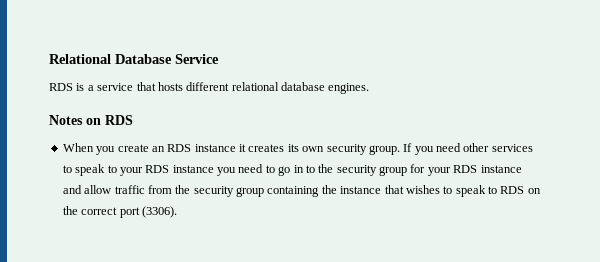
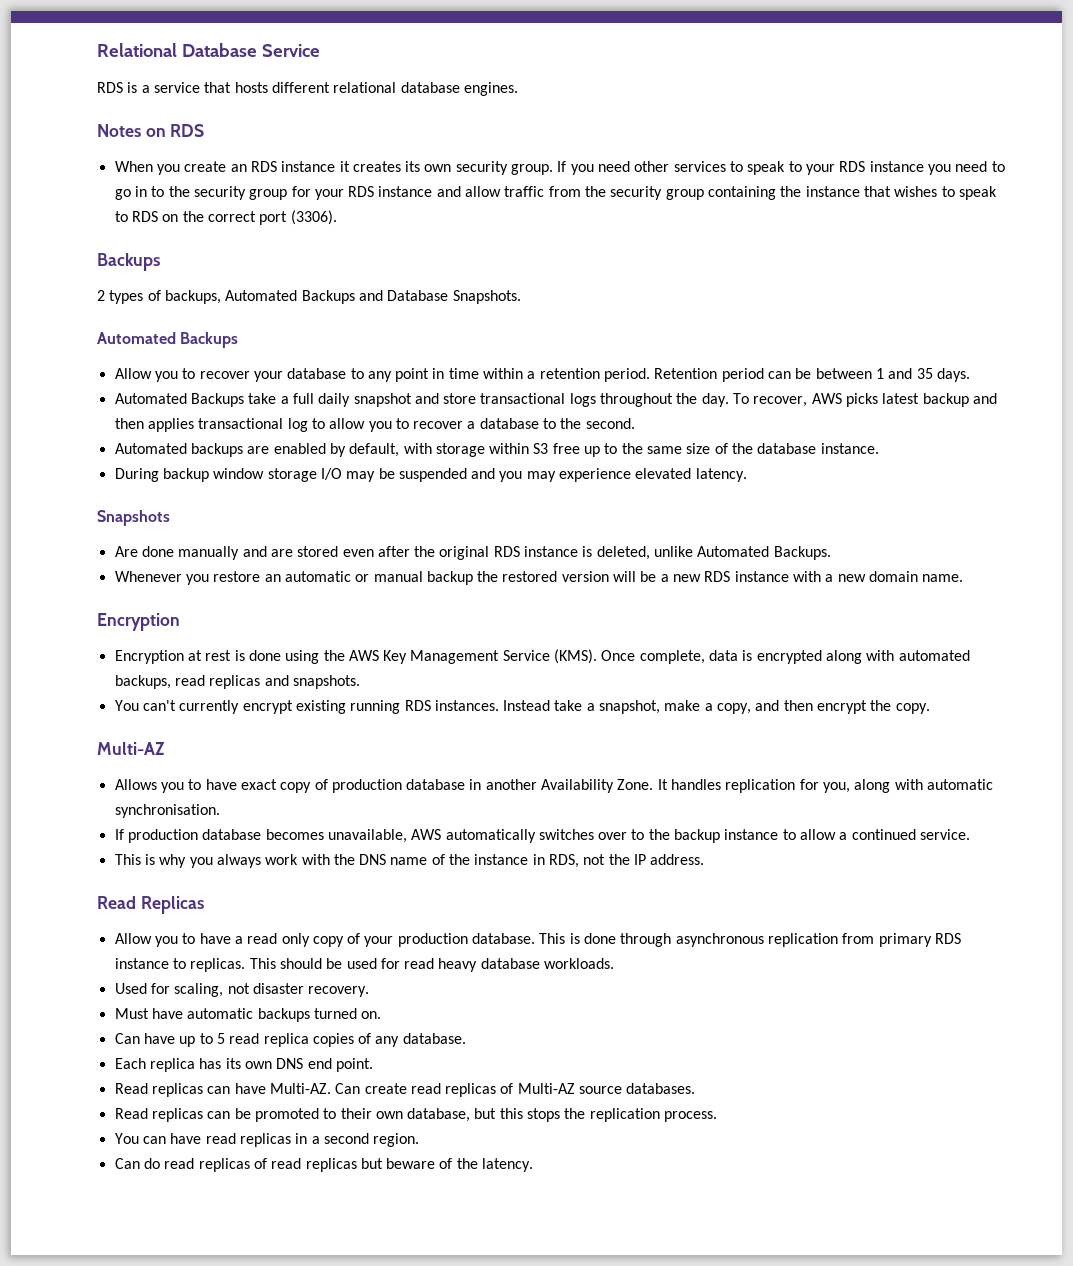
(177, 212) none -> [97,253,160,271] [97,290,521,304] [97,332,239,348] [114,368,970,382] [114,393,998,407] [114,418,635,432] [114,443,879,457] [114,468,747,482] [97,510,170,526] [114,546,831,560] [114,571,964,585] [97,613,180,631] [114,649,970,664] [114,675,360,689] [114,700,930,714] [97,742,165,755] [114,779,994,793] [114,804,220,818] [114,829,971,843] [114,854,705,868] [97,896,204,914] [114,933,962,947] [114,958,615,972] [114,983,370,997] [114,1008,382,1022] [114,1033,466,1047] [114,1058,373,1072] [114,1083,696,1097] [114,1108,718,1122] [114,1133,420,1147] [114,1158,534,1172] // Backups // 2 types of backups, Automated Backups and Database Snapshots. // Automated Backups // Allow you to recover your database to any point in time within a retention period. Retention period can be between 1 and 35 days. // Automated Backups take a full daily snapshot and store transactional logs throughout the day. To recover, AWS picks latest backup and then applies transactional log to allow you to recover a database to the second. // Automated backups are enabled by default, with storage within S3 free up to the same size of the database instance. // During backup window storage I/O may be suspended and you may experience elevated latency. // Snapshots // Are done manually and are stored even after the original RDS instance is deleted, unlike Automated Backups. // Whenever you restore an automatic or manual backup the restored version will be a new RDS instance with a new domain name. // Encryption // Encryption at rest is done using the AWS Key Management Service (KMS). Once complete, data is encrypted along with automated backups, read replicas and snapshots. // You can't currently encrypt existing running RDS instances. Instead take a snapshot, make a copy, and then encrypt the copy. // Multi-AZ // Allows you to have exact copy of production database in another Availability Zone. It handles replication for you, along with automatic synchronisation. // If production database becomes unavailable, AWS automatically switches over to the backup instance to allow a continued service. // This is why you always work with the DNS name of the instance in RDS, not the IP address. // Read Replicas // Allow you to have a read only copy of your production database. This is done through asynchronous replication from primary RDS instance to replicas. This should be used for read heavy database workloads. // Used for scaling, not disaster recovery. // Must have automatic backups turned on. // Can have up to 5 read replica copies of any database. // Each replica has its own DNS end point. // Read replicas can have Multi-AZ. Can create read replicas of Multi-AZ source databases. // Read replicas can be promoted to their own database, but this stops the replication process. // You can have read replicas in a second region. // Can do read replicas of read replicas but beware of the latency.

